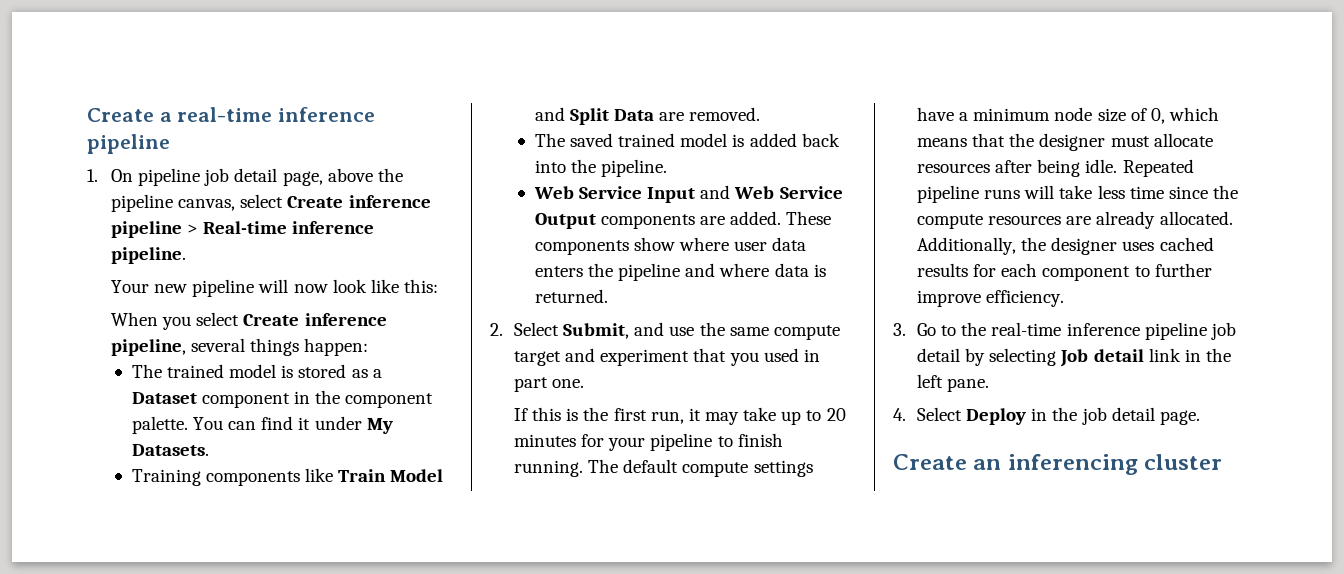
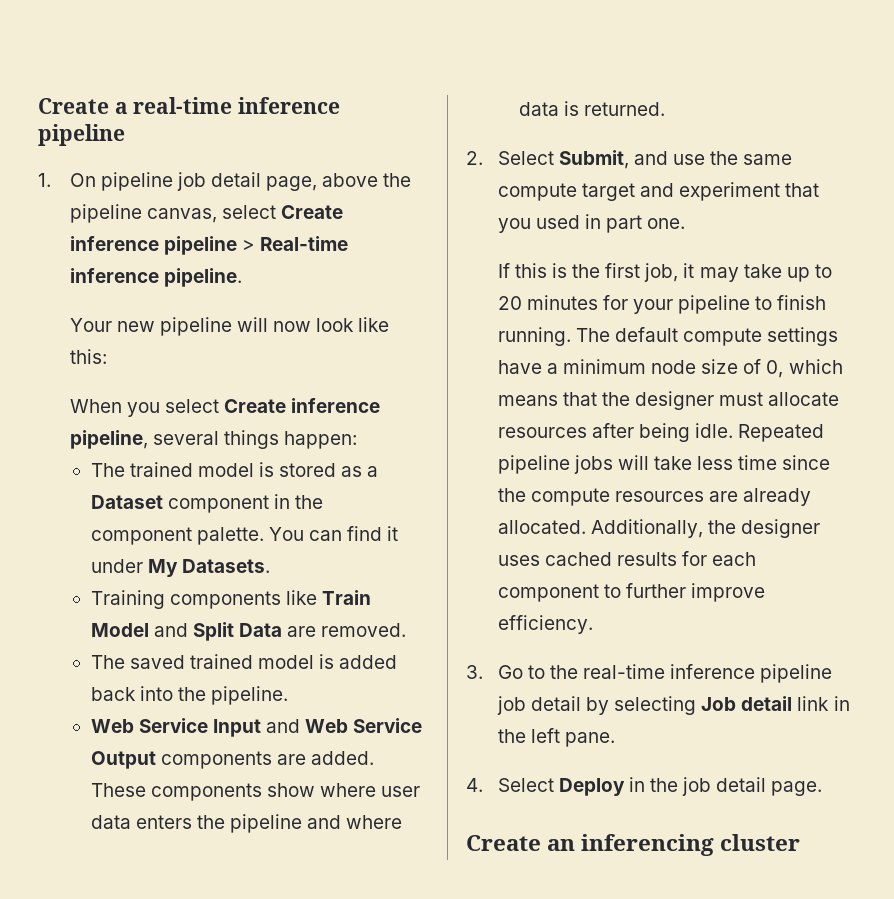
[650,411,684,424] run, -> [644,263,679,282] job,
[984,189,1021,199] runs -> [573,455,613,474] jobs

